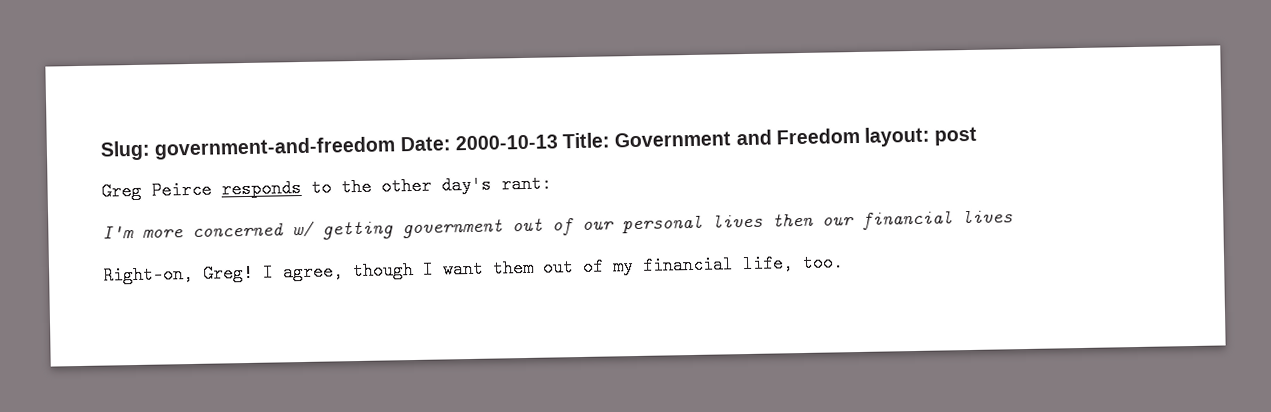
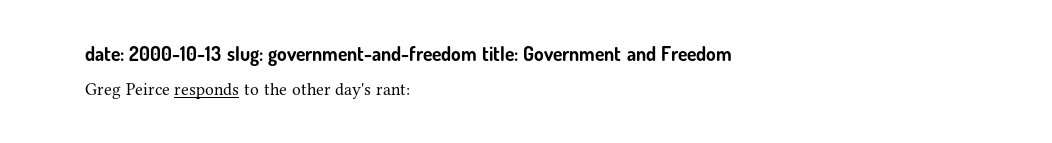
[100,132,611,161] Slug: government-and-freedom Date: 2000-10-13 Title: -> [85,46,519,66] date: 2000-10-13 slug: government-and-freedom title:
[864,126,978,147] layout: post -> (732, 53) none
[102,209,1013,240] [103,253,844,285] // I'm more concerned w/ getting government out of our personal lives then our financial lives // Right-on, Greg! I agree, though I want them out of my financial life, too. -> (411, 89) none

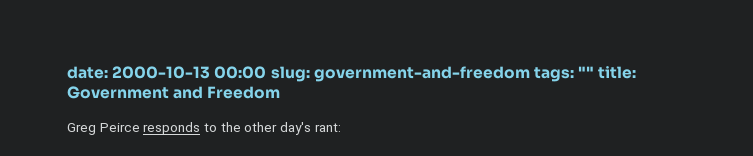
(222, 53) none -> [214,66,267,79] 00:00
(477, 56) none -> [533,66,595,82] tags: ""

